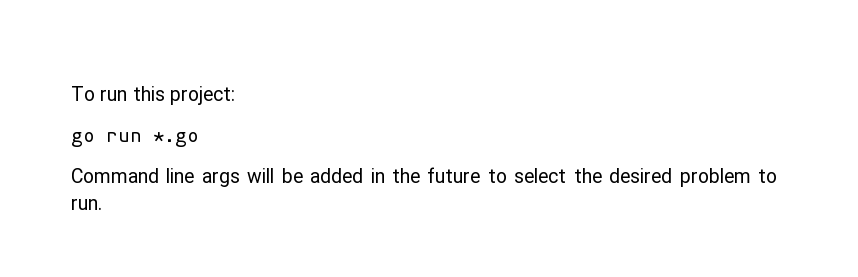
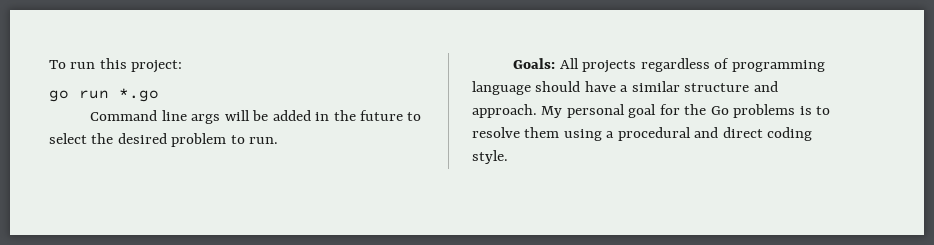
(102, 204) none -> [513,58,825,73] [472,81,778,95] [472,104,831,118] [472,127,813,141] [472,150,508,164] // Goals: All projects regardless of programming language should have a similar structure and approach. My personal goal for the Go problems is to resolve them using a procedural and direct coding style.

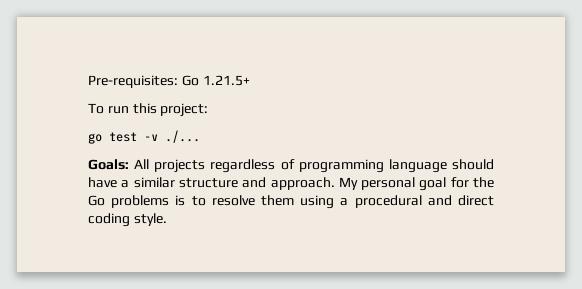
(49, 64) none -> [88,75,250,88] Pre-requisites: Go 1.21.5+ //
[79,88,159,102] [90,110,422,124] [49,133,279,147] run *.go // Command line args will be added in the future to select the desired problem to run. -> [109,130,200,143] test -v ./...

